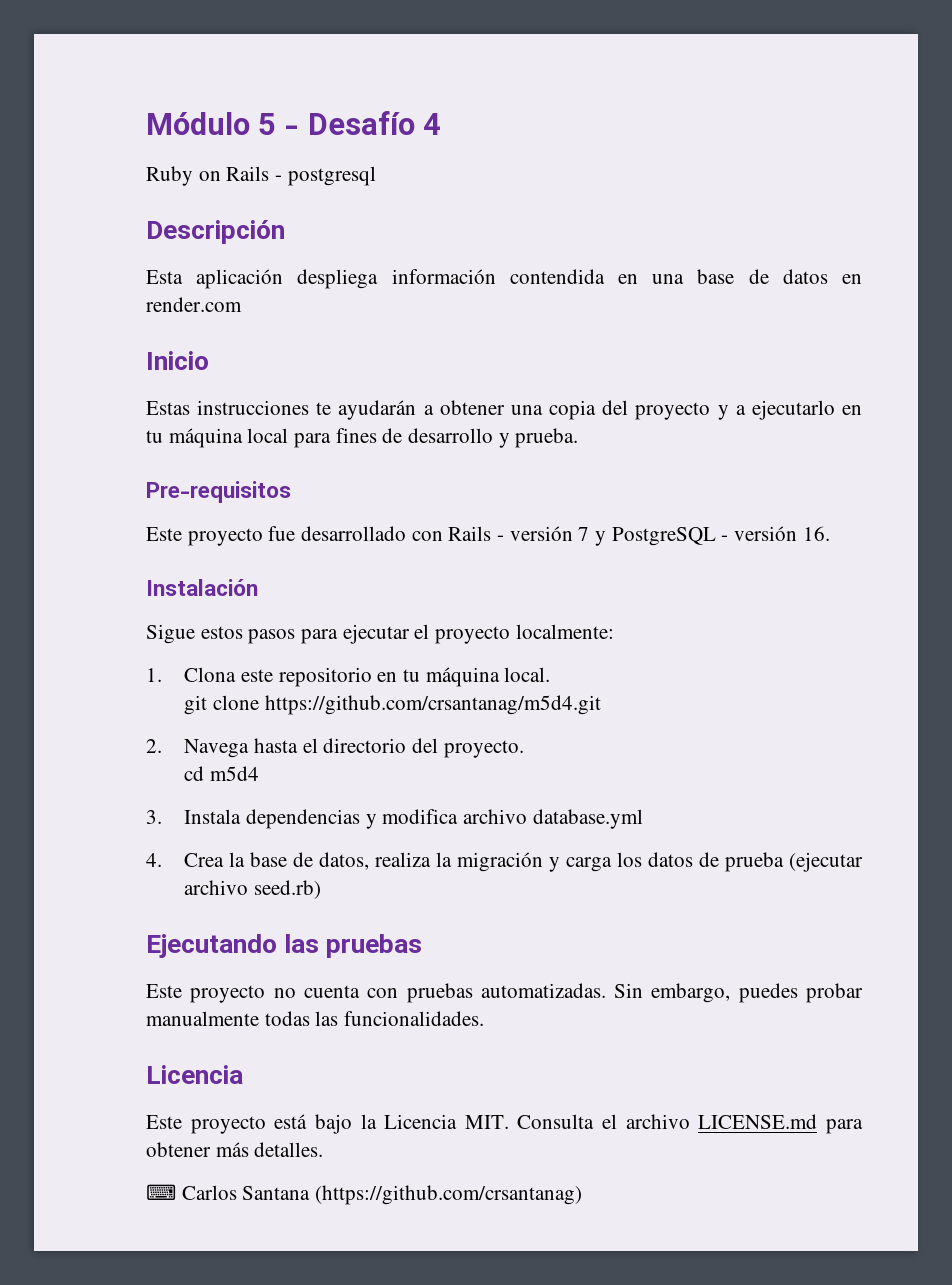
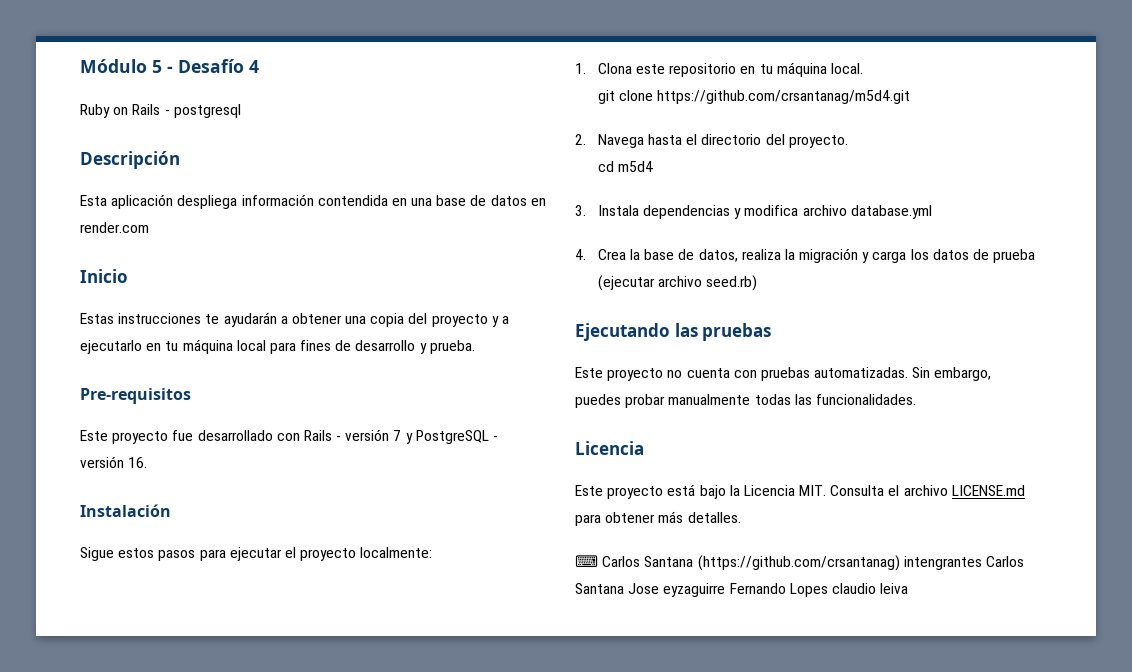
(583, 1195) none -> [903,556,1024,570] [575,583,909,597] intengrantes Carlos Santana Jose eyzaguirre Fernando Lopes claudio leiva

